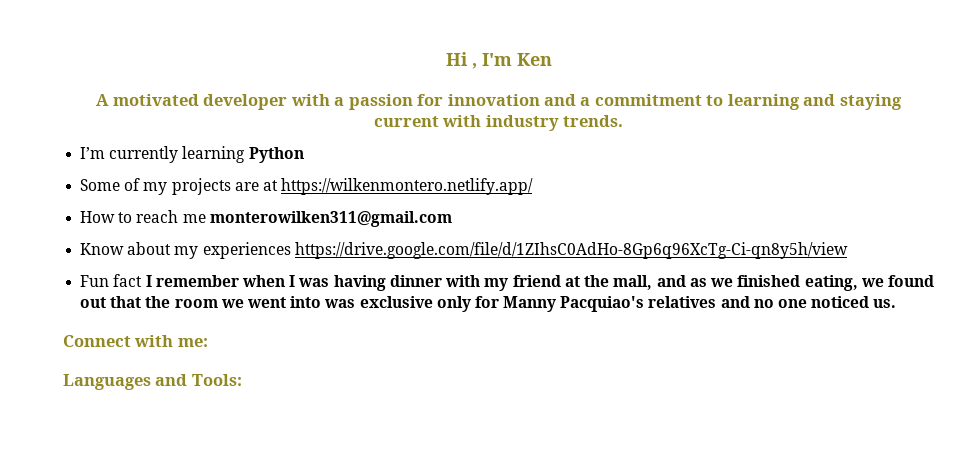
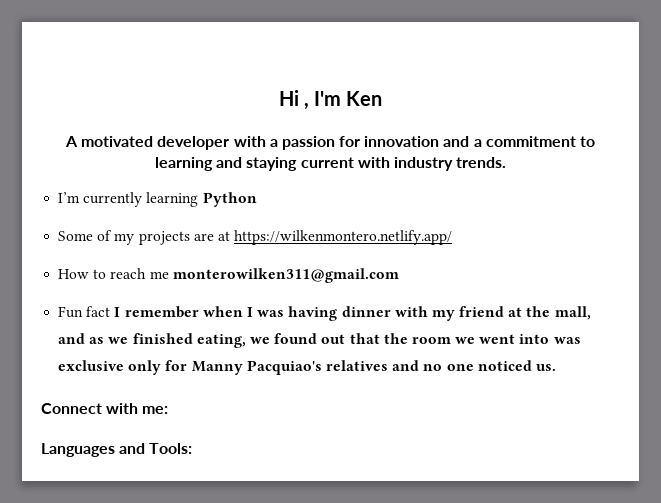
[80,242,848,259] // Know about my experiences https://drive.google.com/file/d/1ZIhsC0AdHo-8Gp6q96XcTg-Ci-qn8y5h/view -> (399, 275) none

